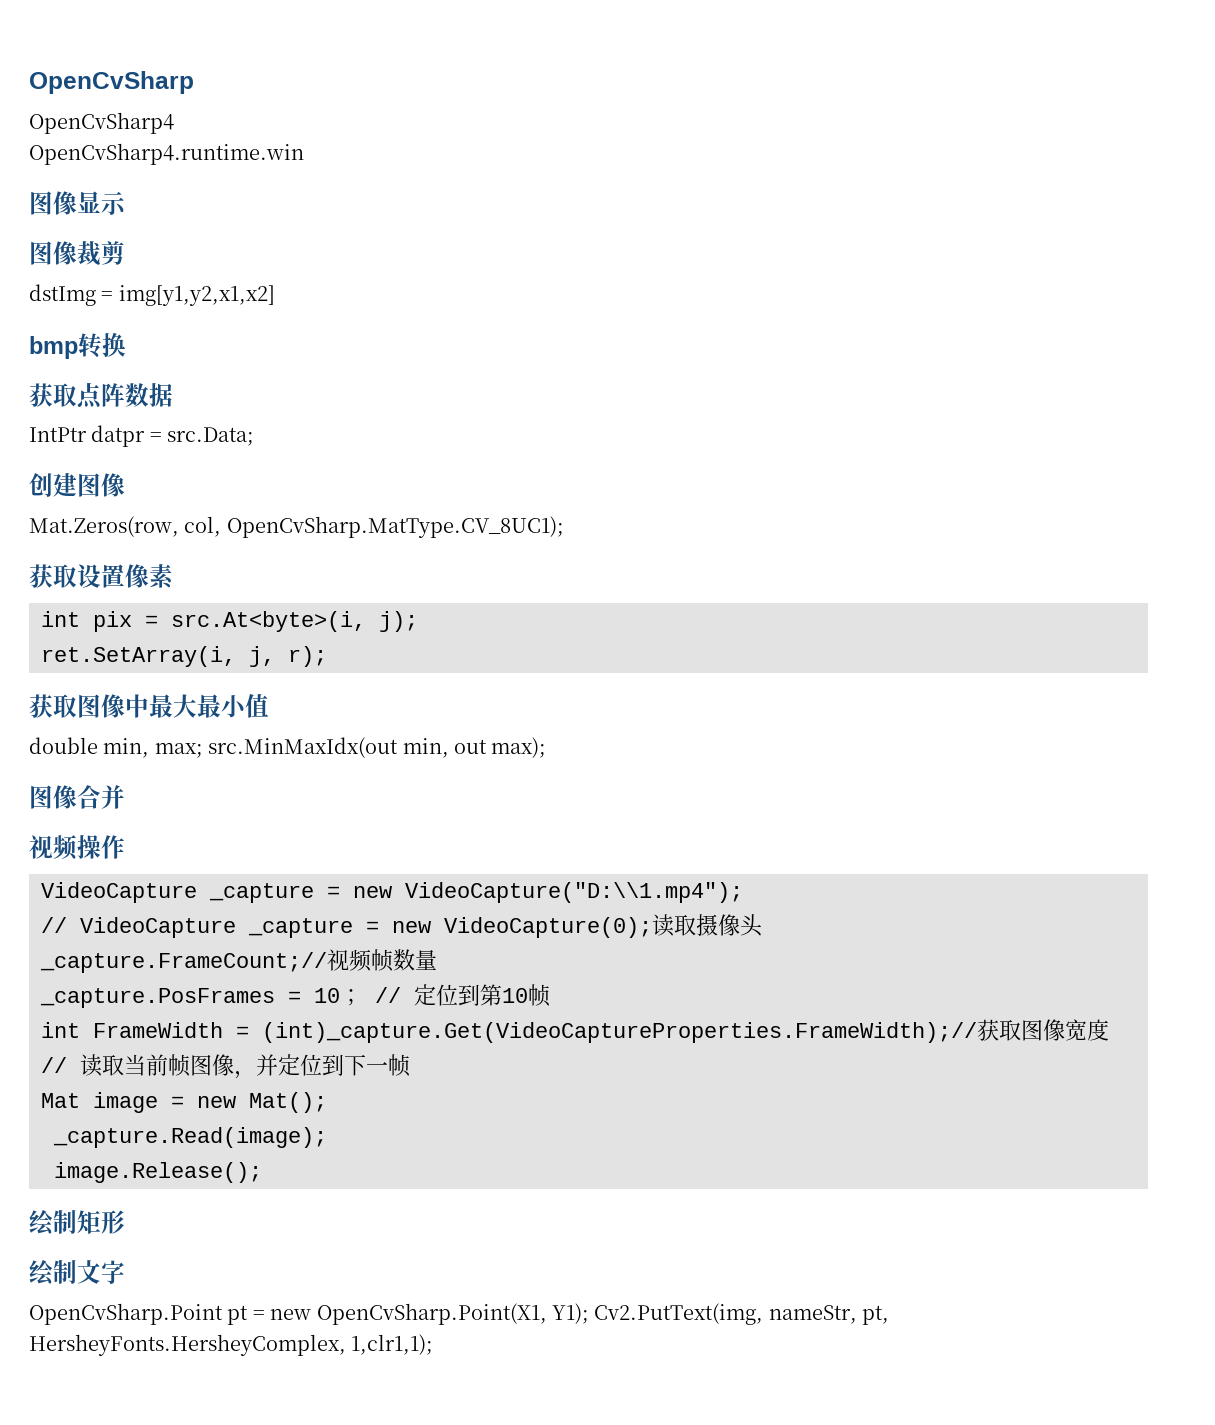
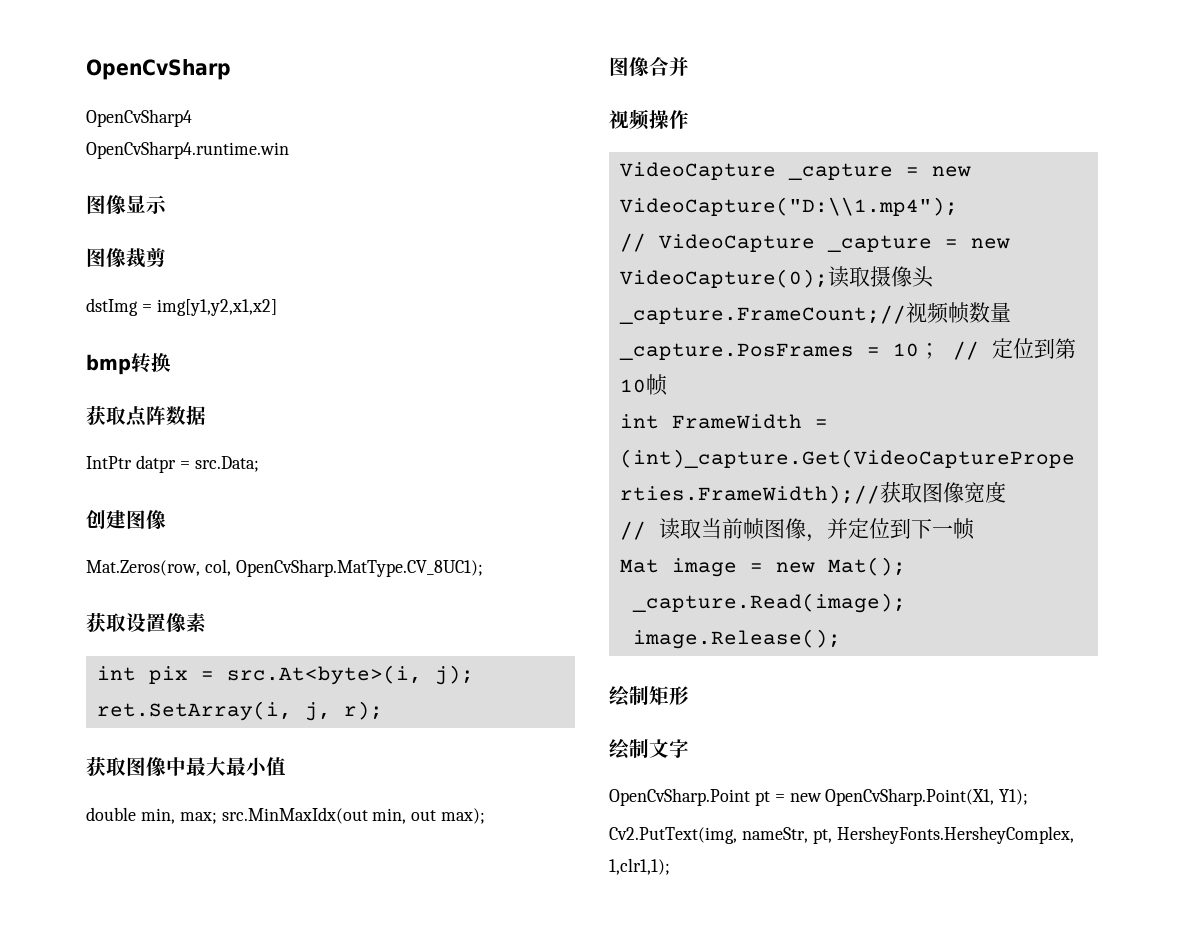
(589, 1313) none -> (1029, 797) //

